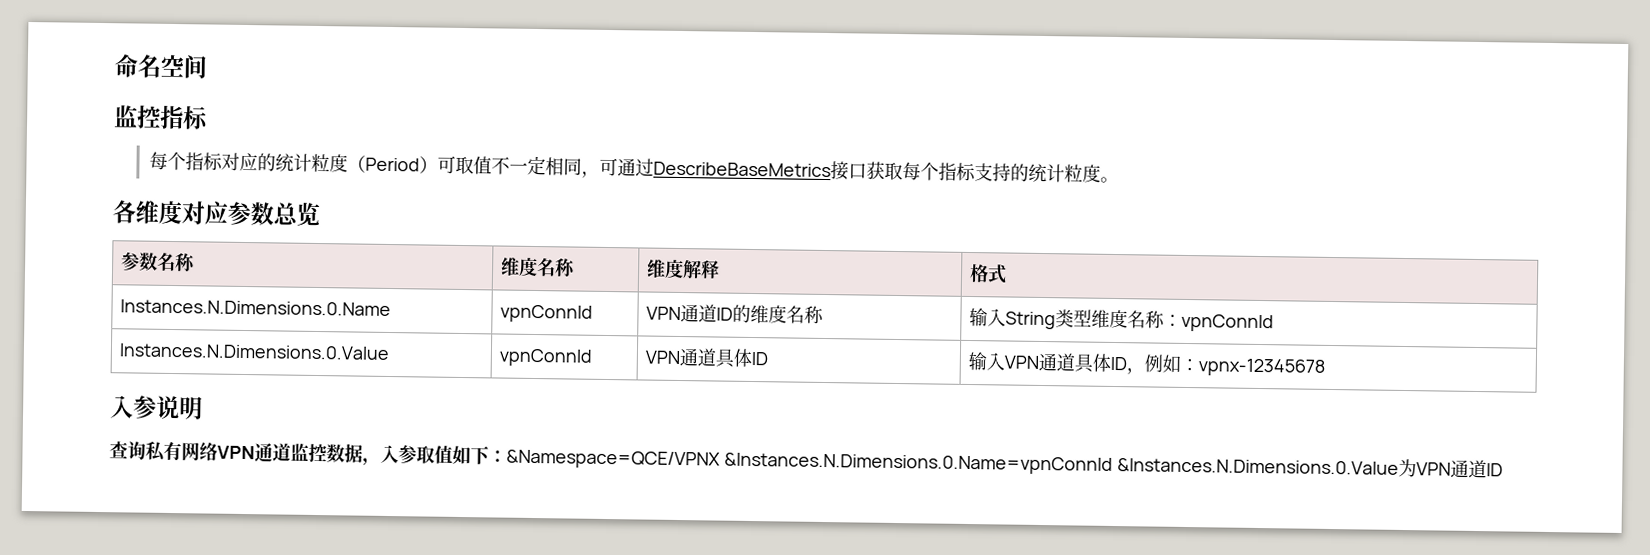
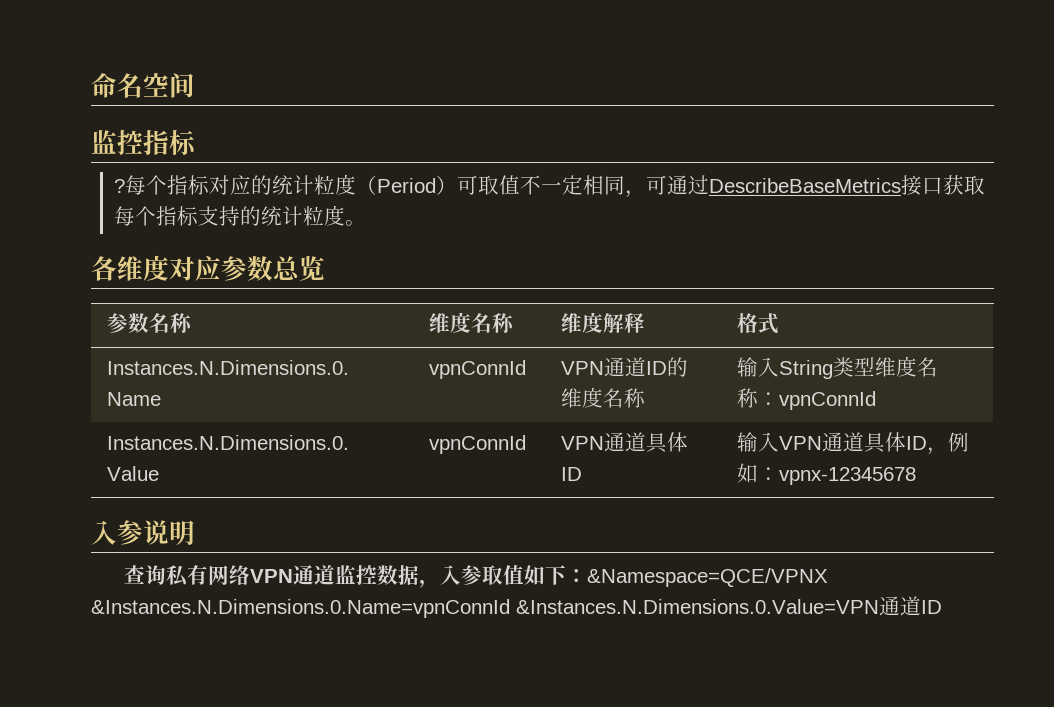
(209, 118) none -> [114,179,126,193] ?
[1116,458,1451,478] &Instances.N.Dimensions.0.Value为VPN -> [516,599,879,614] &Instances.N.Dimensions.0.Value=VPN

